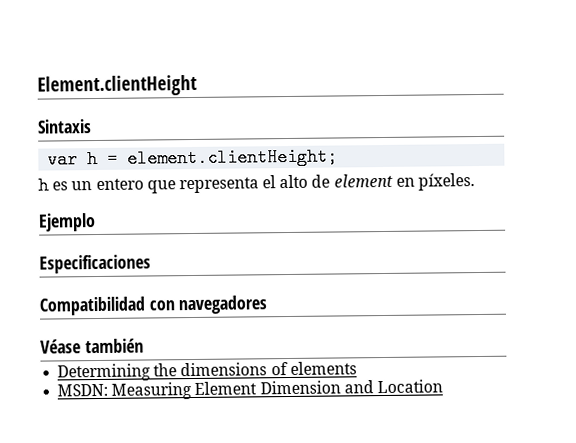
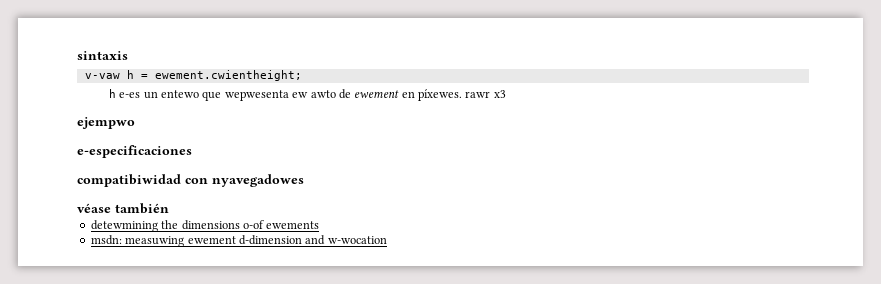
[37,74,197,97] [37,119,92,134] [47,150,79,169] Element.clientHeight // Sintaxis // var -> [77,51,128,60] [84,73,120,79] sintaxis // v-vaw
[127,147,339,168] [38,173,476,195] [38,213,96,232] [39,254,151,274] [39,295,268,316] [40,339,81,354] element.clientHeight; // h es un entero que representa el alto de element en píxeles. // Ejemplo // Especificaciones // Compatibilidad con navegadores // Véase -> [154,70,302,81] [108,89,506,101] [77,117,135,129] [77,145,192,158] [77,174,304,187] [77,203,111,213] ewement.cwientheight; // h e-es un entewo que wepwesenta ew awto de ewement en píxewes. rawr x3 // ejempwo // e-especificaciones // compatibiwidad con nyavegadowes // véase
[57,363,152,382] Determining -> [90,220,158,232] detewmining
[270,361,357,376] [57,379,443,400] of elements // MSDN: Measuring Element Dimension and Location -> [242,220,320,229] [90,235,387,247] o-of ewements // msdn: measuwing ewement d-dimension and w-wocation

